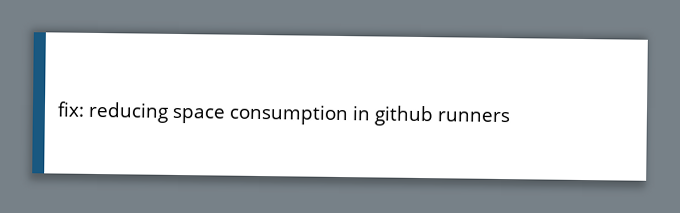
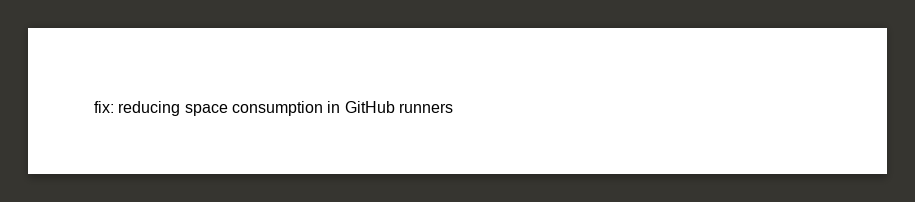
[374,105,434,127] github -> [344,101,395,113] GitHub

